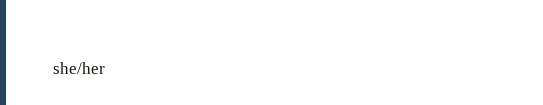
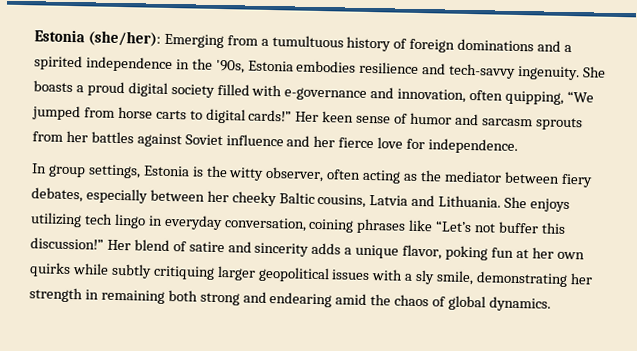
[53,62,105,74] she/her -> [34,29,573,53] [34,55,607,81] [33,80,594,105] [32,105,583,131] [32,130,519,155] [31,163,593,188] [31,187,571,213] [30,212,566,234] [30,237,585,261] [29,262,593,288] [29,287,551,312] Estonia (she/her): Emerging from a tumultuous history of foreign dominations and a spirited independence in the '90s, Estonia embodies resilience and tech-savvy ingenuity. She boasts a proud digital society filled with e-governance and innovation, often quipping, “We jumped from horse carts to digital cards!” Her keen sense of humor and sarcasm sprouts from her battles against Soviet influence and her fierce love for independence. // In group settings, Estonia is the witty observer, often acting as the mediator between fiery debates, especially between her cheeky Baltic cousins, Latvia and Lithuania. She enjoys utilizing tech lingo in everyday conversation, coining phrases like “Let’s not buffer this discussion!” Her blend of satire and sincerity adds a unique flavor, poking fun at her own quirks while subtly critiquing larger geopolitical issues with a sly smile, demonstrating her strength in remaining both strong and endearing amid the chaos of global dynamics.

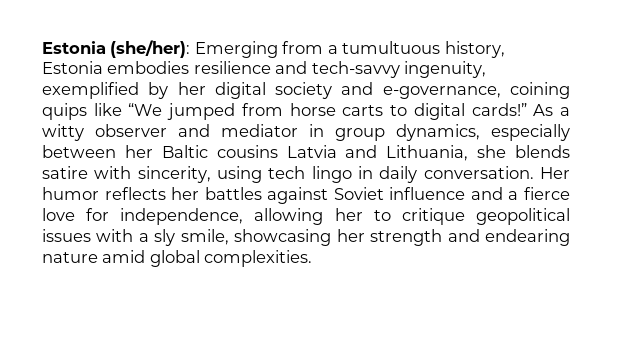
[346,36,573,53] [34,55,245,74] history of foreign dominations and a spirited independence in the '90s, -> [444,41,505,58] history,
[517,65,607,81] [33,80,565,105] ingenuity. She boasts a proud digital society filled with e-governance and innovation, often quipping, -> [404,61,487,78] [42,82,570,99] [42,103,122,120] ingenuity, exemplified by her digital society and e-governance, coining quips like
[295,111,583,131] [32,131,63,142] Her keen sense of humor and sarcasm sprouts from -> [533,104,571,116] [42,124,570,141] [42,145,570,161] [42,166,570,183] [42,187,166,200] As a witty observer and mediator in group dynamics, especially between her Baltic cousins Latvia and Lithuania, she blends satire with sincerity, using tech lingo in daily conversation. Her humor reflects
[313,135,336,148] her -> [508,191,519,200] a
[428,138,519,155] [31,163,593,188] [31,187,571,213] [30,212,566,234] [30,237,585,261] [29,262,256,281] independence. // In group settings, Estonia is the witty observer, often acting as the mediator between fiery debates, especially between her cheeky Baltic cousins, Latvia and Lithuania. She enjoys utilizing tech lingo in everyday conversation, coining phrases like “Let’s not buffer this discussion!” Her blend of satire and sincerity adds a unique flavor, poking fun at her own quirks while subtly critiquing larger -> [120,208,465,225] independence, allowing her to critique
[476,271,569,288] demonstrating -> [234,229,332,246] showcasing
[84,289,551,312] in remaining both strong and endearing amid the chaos of global dynamics. -> [447,229,570,246] [42,250,313,267] and endearing nature amid global complexities.

